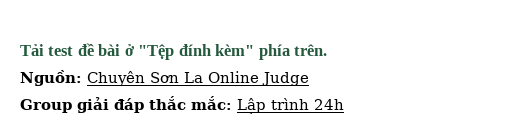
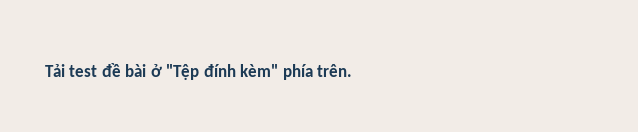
[20,70,309,86] [20,96,344,114] // Nguồn: Chuyên Sơn La Online Judge // Group giải đáp thắc mắc: Lập trình 24h -> (353, 70) none

